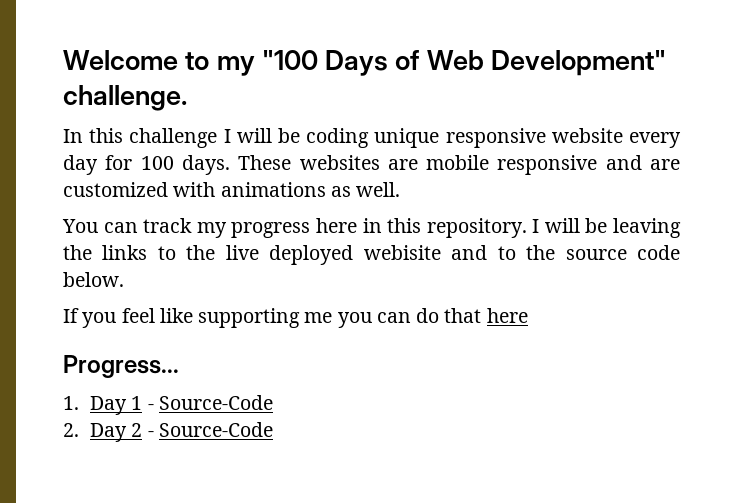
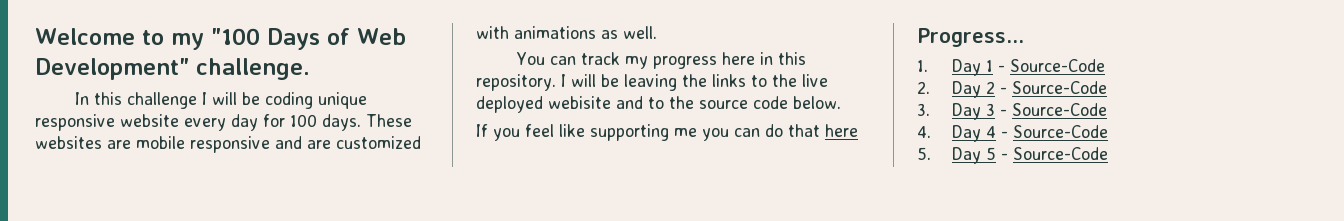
(273, 429) none -> [917,103,1107,120] [917,125,1108,142] [917,147,1108,164] // 3. Day 3 - Source-Code // 4. Day 4 - Source-Code // 5. Day 5 - Source-Code

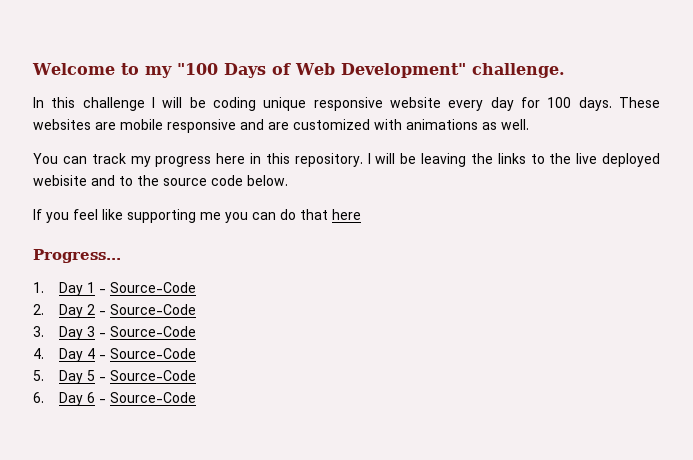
(1108, 153) none -> [33,392,197,406] // 6. Day 6 - Source-Code

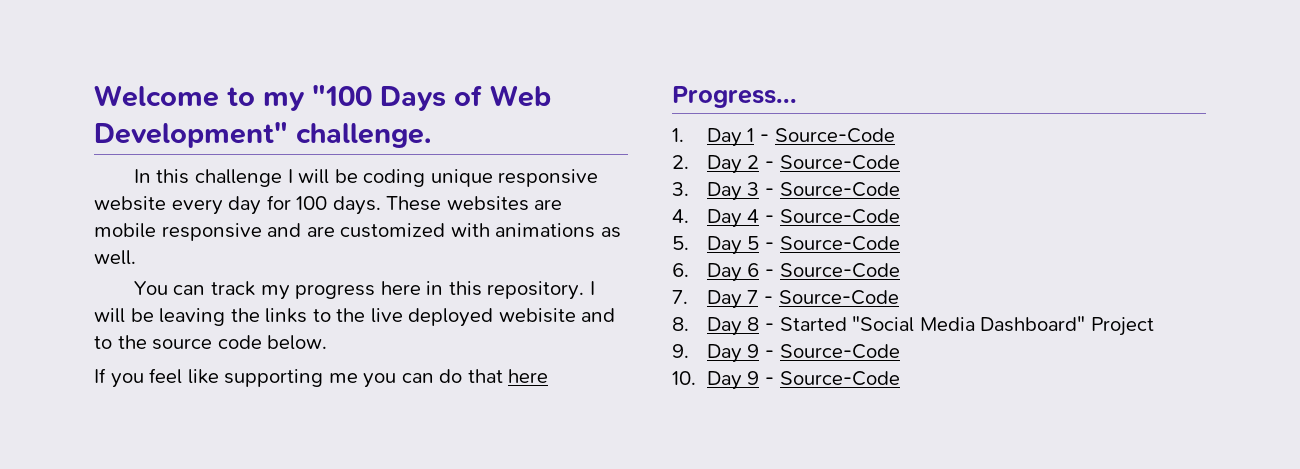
(197, 397) none -> [672,290,899,309] [672,316,1154,336] [672,344,900,363] [672,371,900,390] // 7. Day 7 - Source-Code // 8. Day 8 - Started "Social Media Dashboard" Project // 9. Day 9 - Source-Code // 10. Day 9 - Source-Code

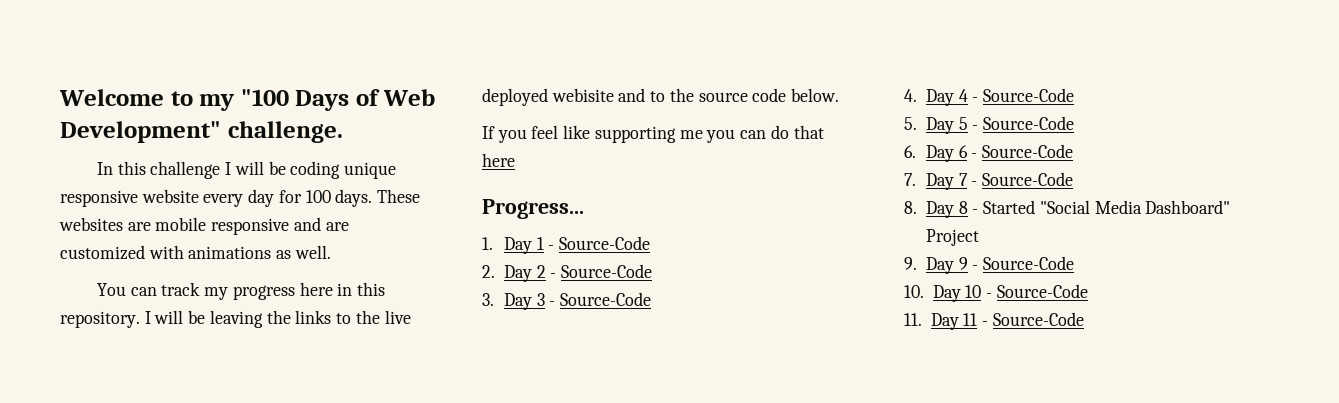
[747,371,900,386] 9 - Source-Code -> [965,284,1088,298] [904,312,1084,330] 10 - Source-Code // 11. Day 11 - Source-Code

